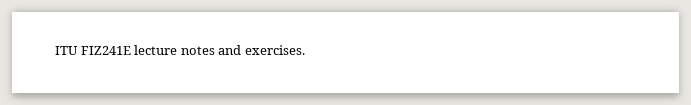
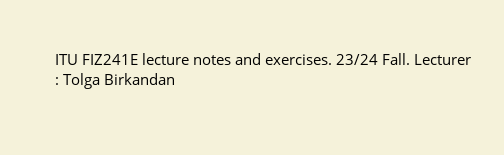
(305, 50) none -> [336,53,472,65] [55,73,176,89] 23/24 Fall. Lecturer : Tolga Birkandan

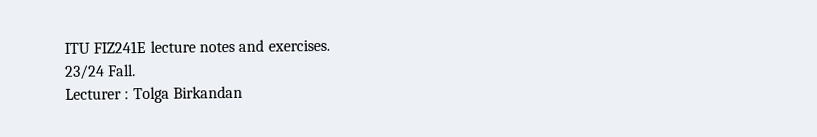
(333, 59) none -> (330, 45) //
(411, 59) none -> (137, 70) //

